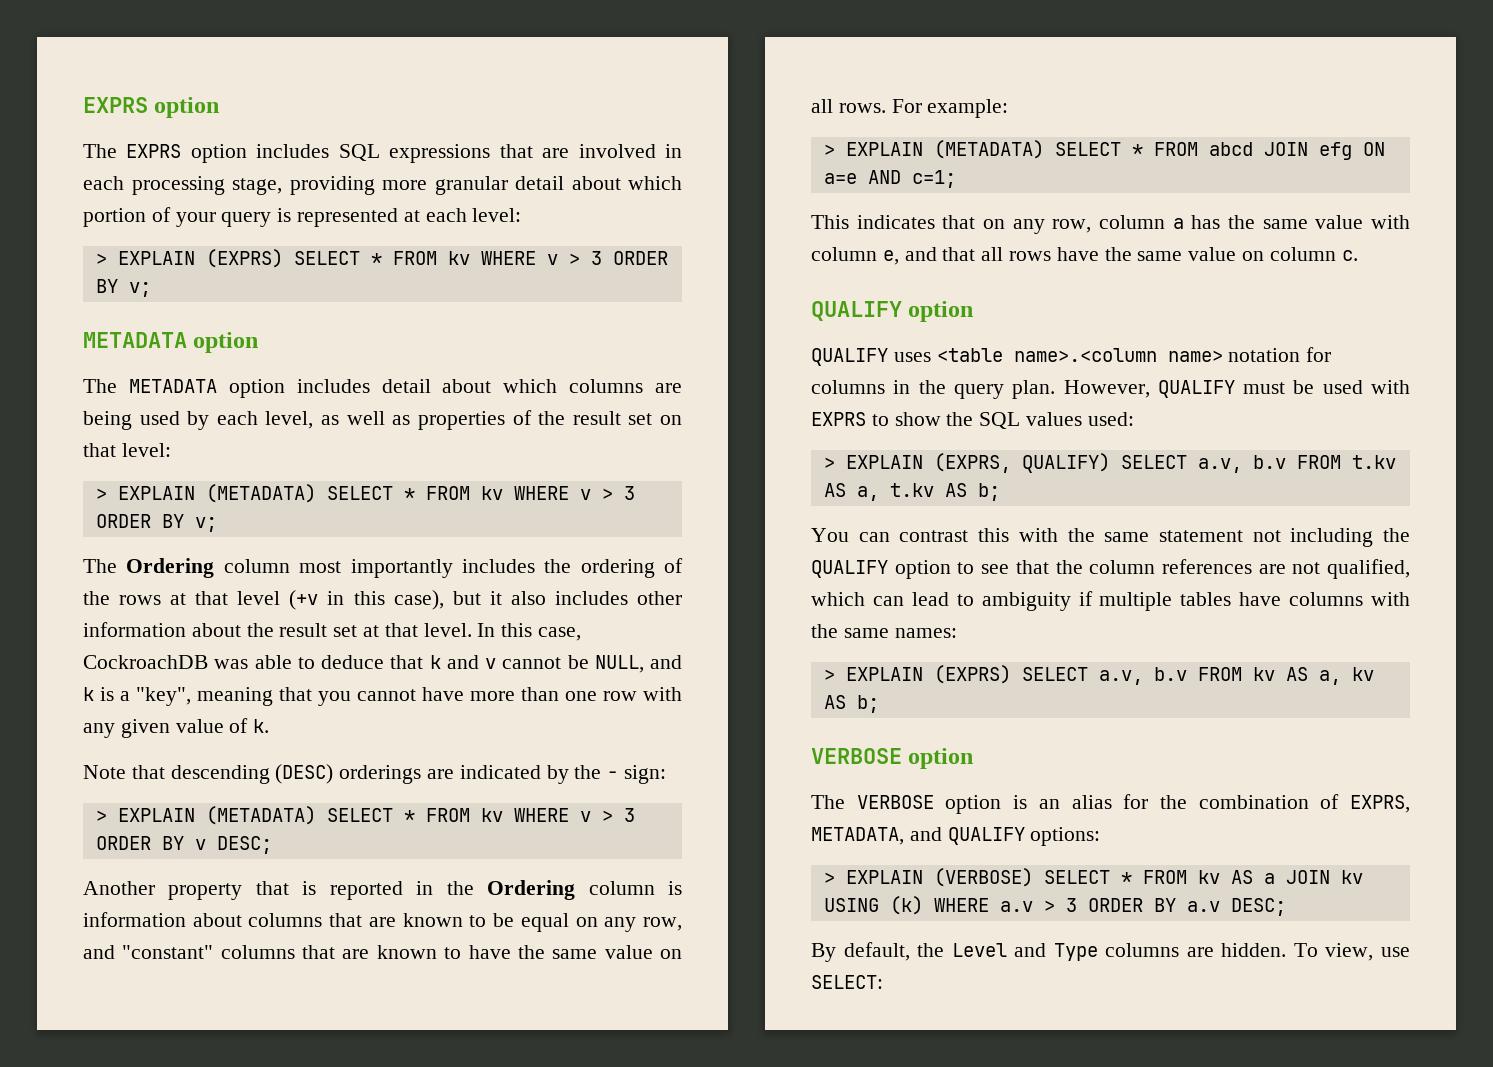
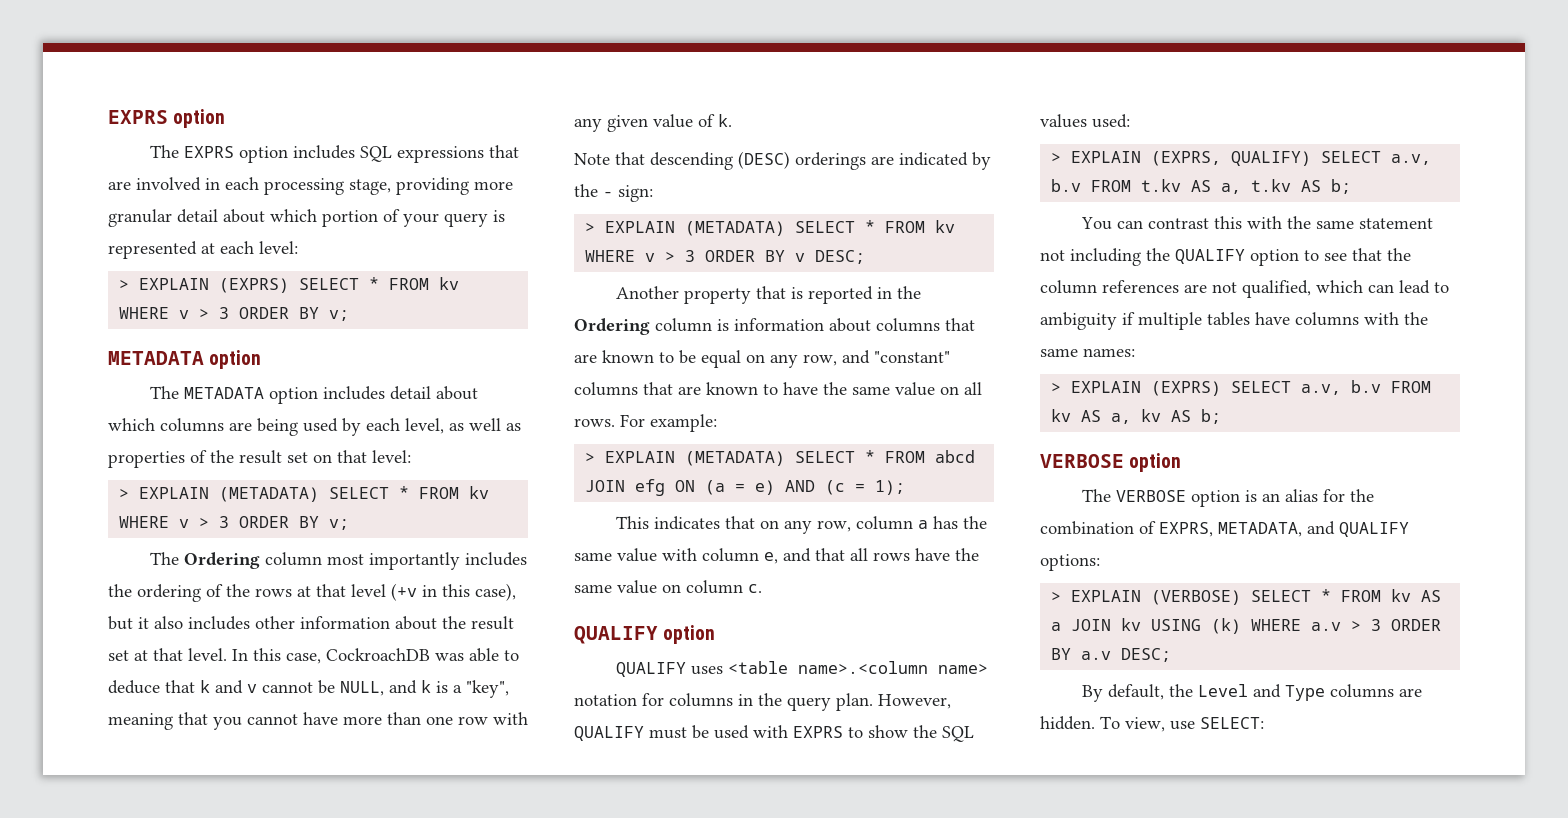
[823,170,956,188] a=e AND c=1; -> [705,480,906,495] (a = e) AND (c = 1);

